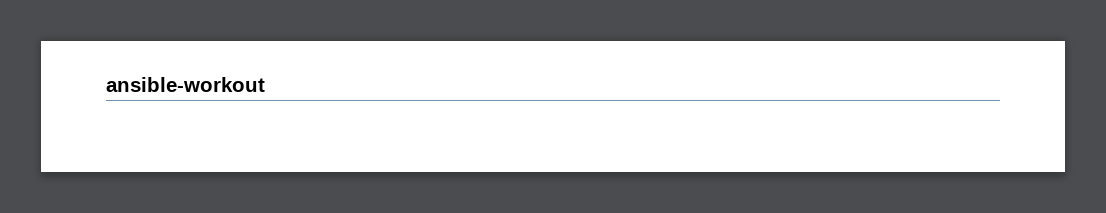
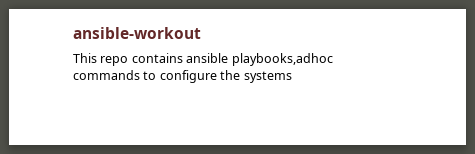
(265, 84) none -> [73,53,333,66] [73,70,292,83] // This repo contains ansible playbooks,adhoc commands to configure the systems

